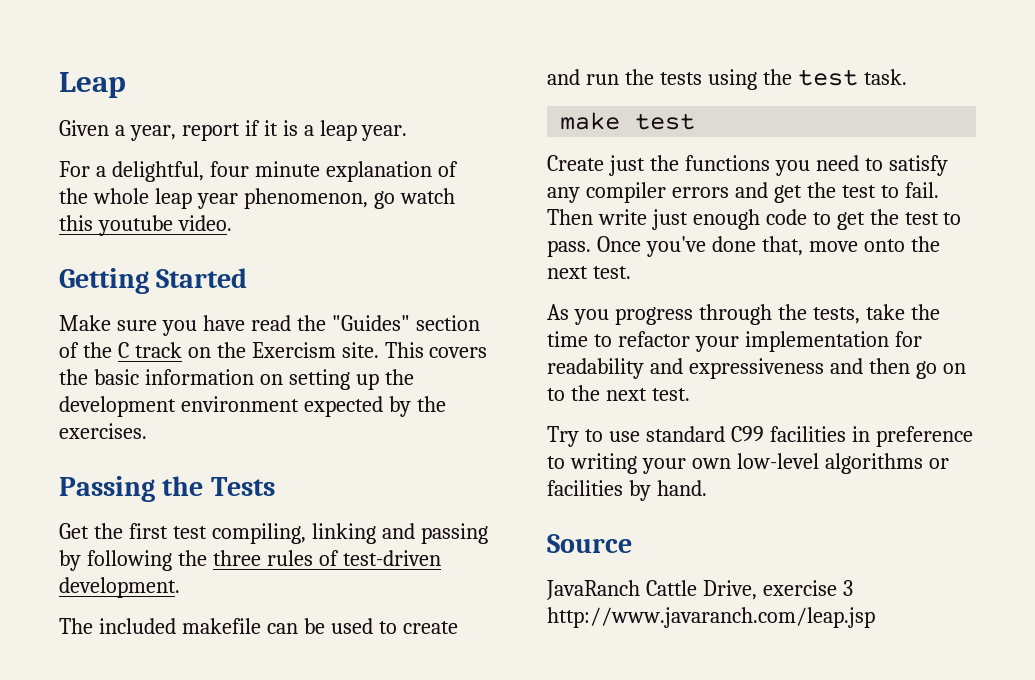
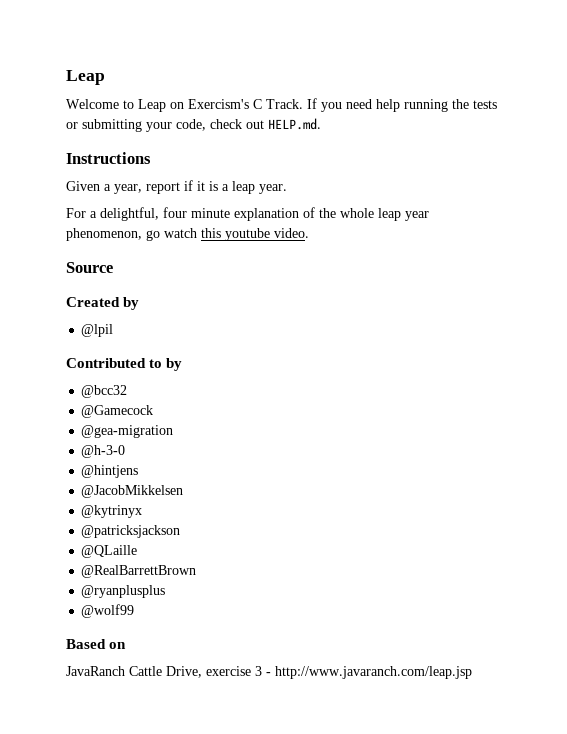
[59,72,126,98] Leap -> [66,70,105,85] [66,98,497,112] [66,118,321,132] [66,152,151,164] Leap // Welcome to Leap on Exercism's C Track. If you need help running the tests or submitting your code, check out HELP.md. // Instructions
[59,268,248,294] [59,315,480,336] [59,342,488,358] [59,369,414,390] [59,396,446,417] [59,423,147,439] [59,476,275,502] [59,523,488,544] [59,550,441,571] [59,577,180,598] [59,618,458,634] [547,69,907,90] [560,112,696,130] [547,155,948,176] [547,182,939,203] [547,209,962,230] [547,236,940,257] [547,266,631,279] [547,304,940,325] [547,331,922,352] [547,358,966,379] [547,385,690,401] [547,426,973,447] [547,453,949,474] [547,480,707,501] [547,534,632,553] Getting Started // Make sure you have read the "Guides" section of the C track on the Exercism site. This covers the basic information on setting up the development environment expected by the exercises. // Passing the Tests // Get the first test compiling, linking and passing by following the three rules of test-driven development. // The included makefile can be used to create and run the tests using the test task. // make test // Create just the functions you need to satisfy any compiler errors and get the test to fail. Then write just enough code to get the test to pass. Once you've done that, move onto the next test. // As you progress through the tests, take the time to refactor your implementation for readability and expressiveness and then go on to the next test. // Try to use standard C99 facilities in preference to writing your own low-level algorithms or facilities by hand. // Source -> [66,262,113,273] [66,297,140,310] [81,324,114,337] [66,358,183,371] [81,385,128,398] [81,405,154,418] [81,425,174,438] [81,445,126,458] [81,465,139,478] [81,485,184,498] [81,505,143,518] [81,525,181,538] [81,545,138,558] [81,565,197,578] [81,585,166,598] [81,604,135,618] [66,639,127,649] Source // Created by // @lpil // Contributed to by // @bcc32 // @Gamecock // @gea-migration // @h-3-0 // @hintjens // @JacobMikkelsen // @kytrinyx // @patricksjackson // @QLaille // @RealBarrettBrown // @ryanplusplus // @wolf99 // Based on
(853, 588) none -> [266,672,271,676] -

